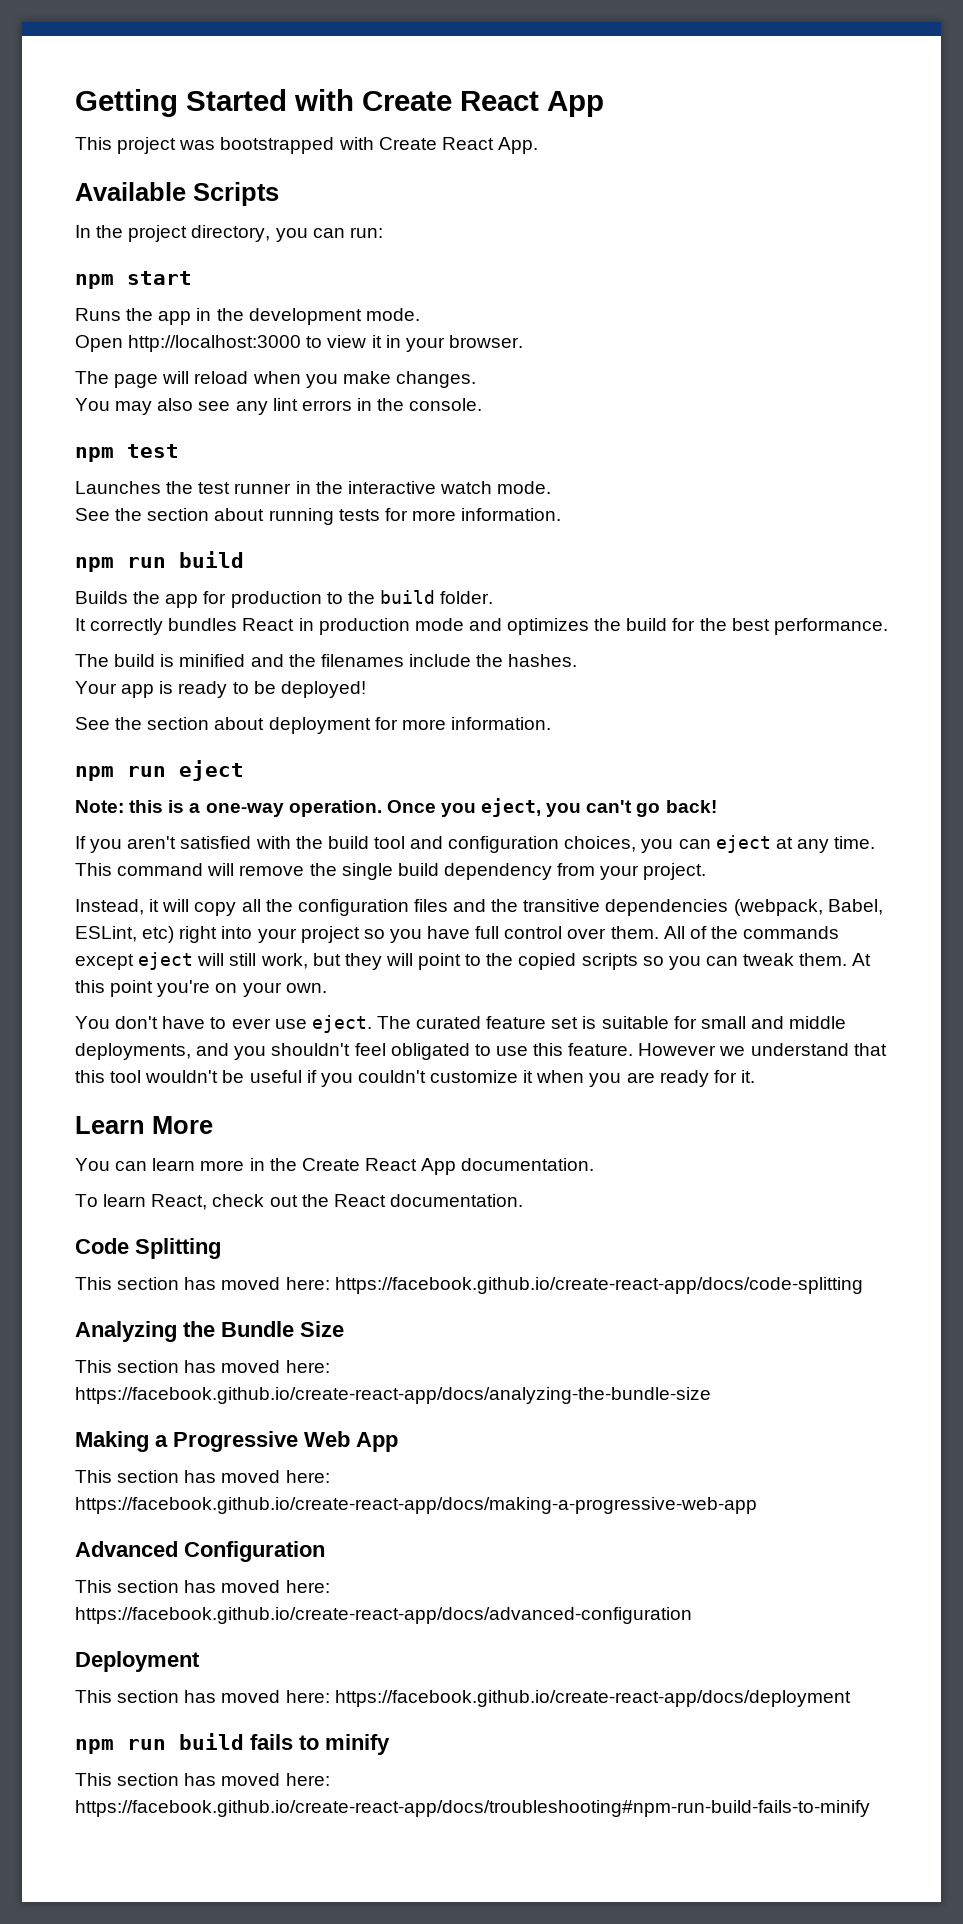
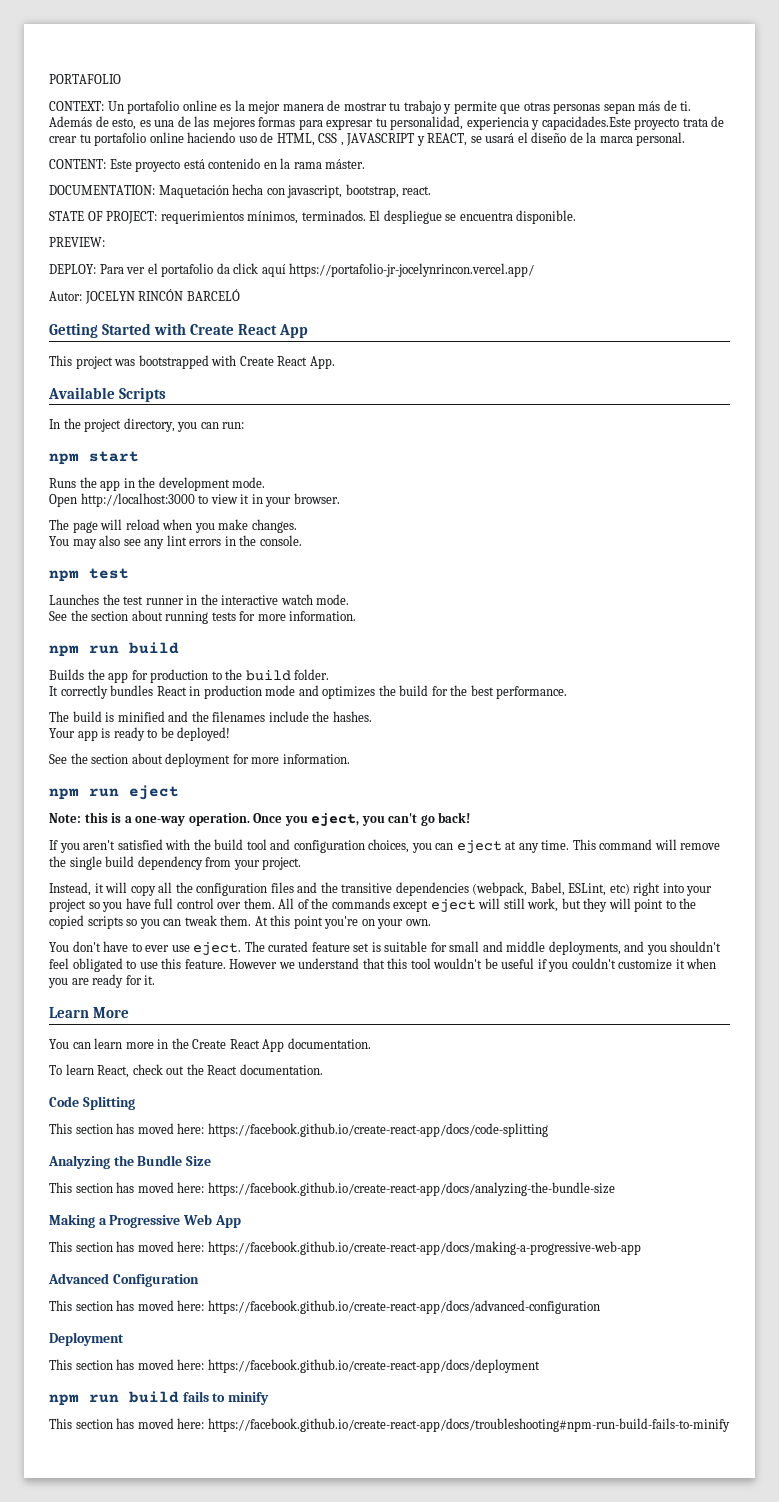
(75, 103) none -> [49,74,121,84] [49,100,692,114] [49,116,725,130] [49,132,686,146] [49,158,366,172] [49,184,432,198] [49,210,577,224] [49,237,105,247] [49,263,535,277] [49,289,240,304] PORTAFOLIO // CONTEXT: Un portafolio online es la mejor manera de mostrar tu trabajo y permite que otras personas sepan más de ti. Además de esto, es una de las mejores formas para expresar tu personalidad, experiencia y capacidades.Este proyecto trata de crear tu portafolio online haciendo uso de HTML, CSS , JAVASCRIPT y REACT, se usará el diseño de la marca personal. // CONTENT: Este proyecto está contenido en la rama máster. // DOCUMENTATION: Maquetación hecha con javascript, bootstrap, react. // STATE OF PROJECT: requerimientos mínimos, terminados. El despliegue se encuentra disponible. // PREVIEW: // DEPLOY: Para ver el portafolio da click aquí https://portafolio-jr-jocelynrincon.vercel.app/ // Autor: JOCELYN RINCÓN BARCELÓ //

